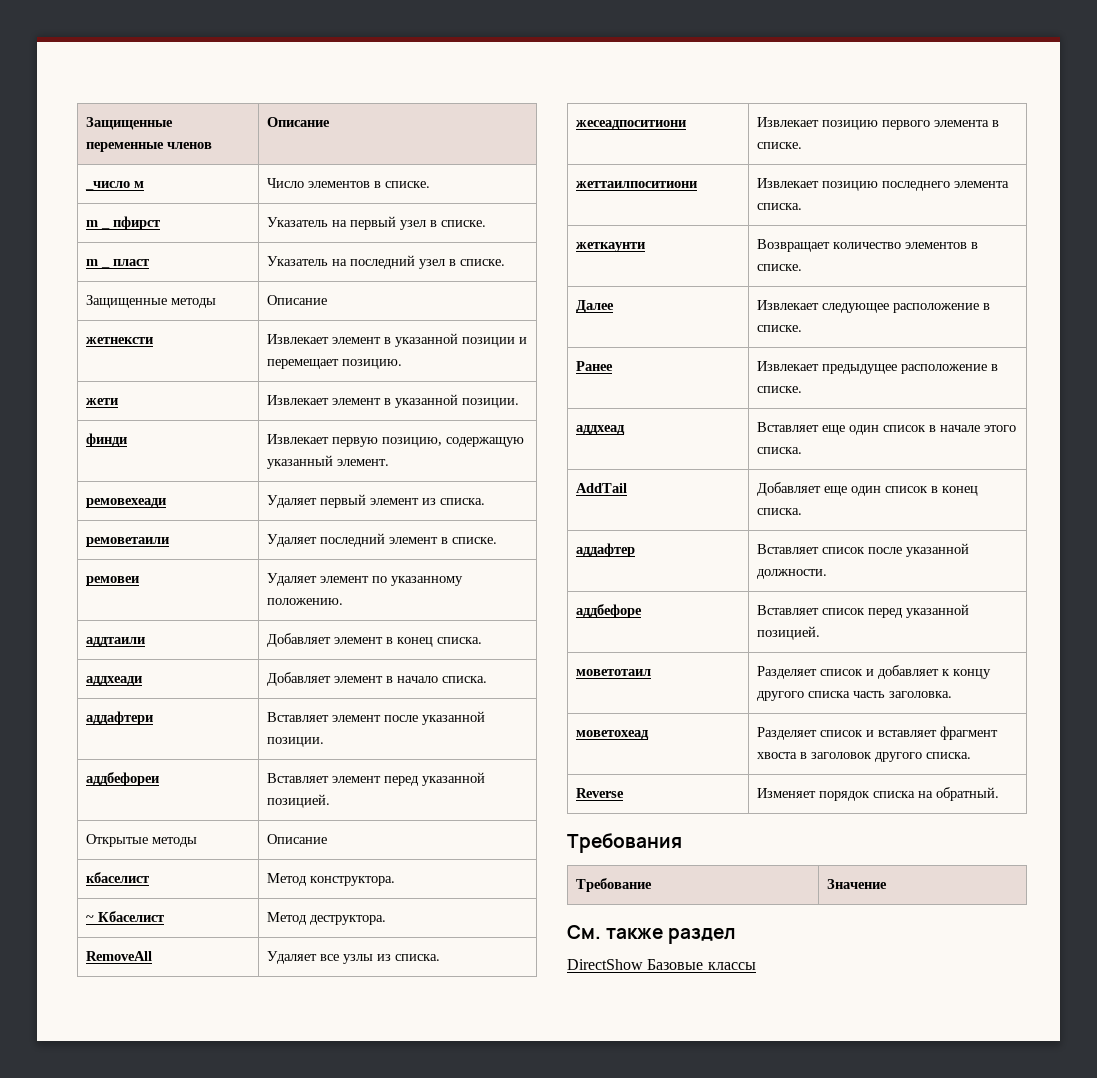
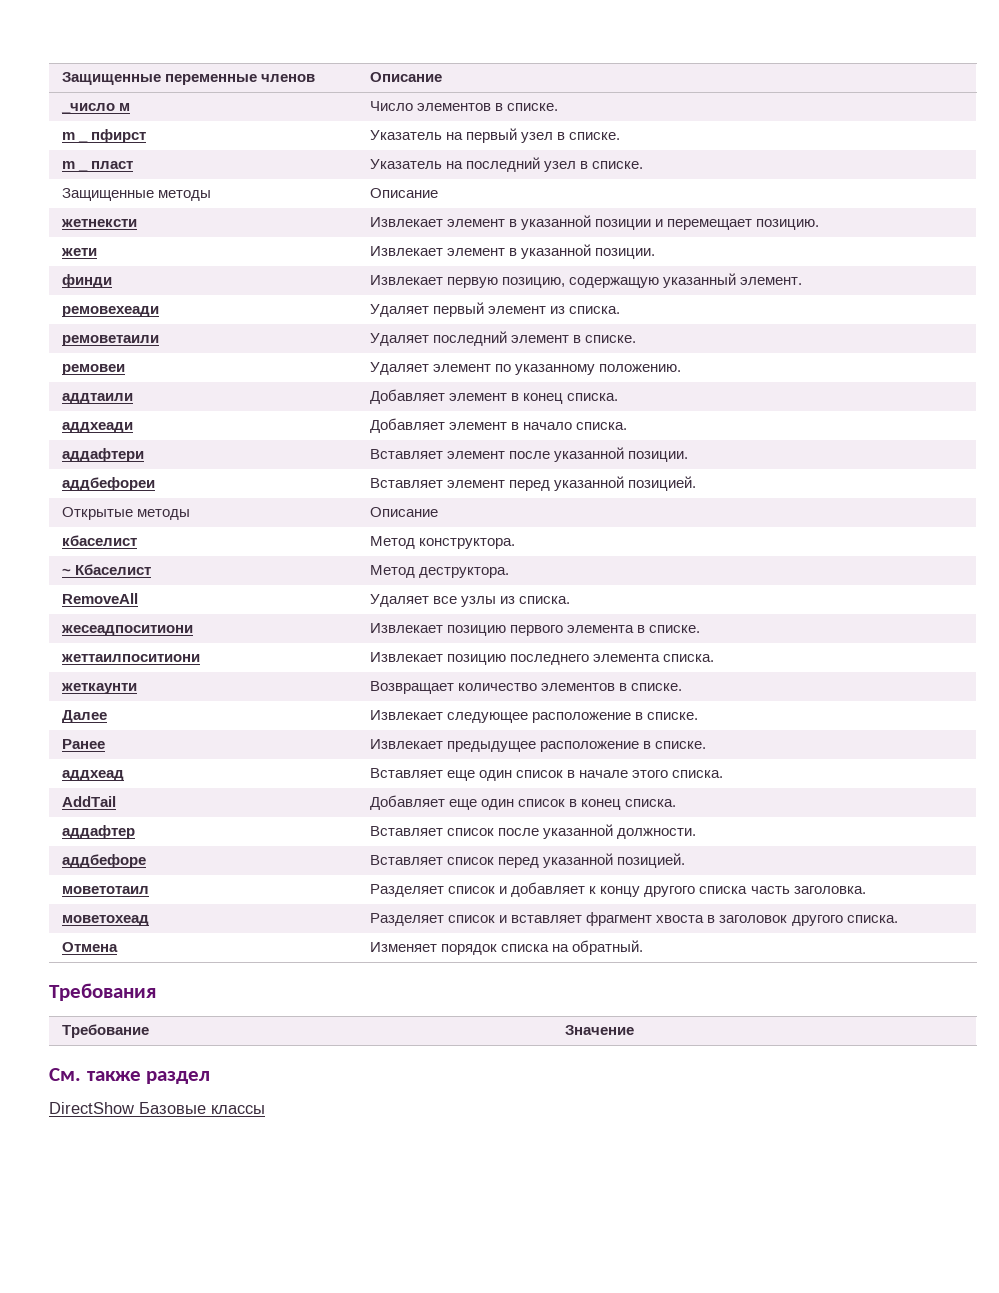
[575,788,624,798] Reverse -> [62,942,119,952] Отмена

